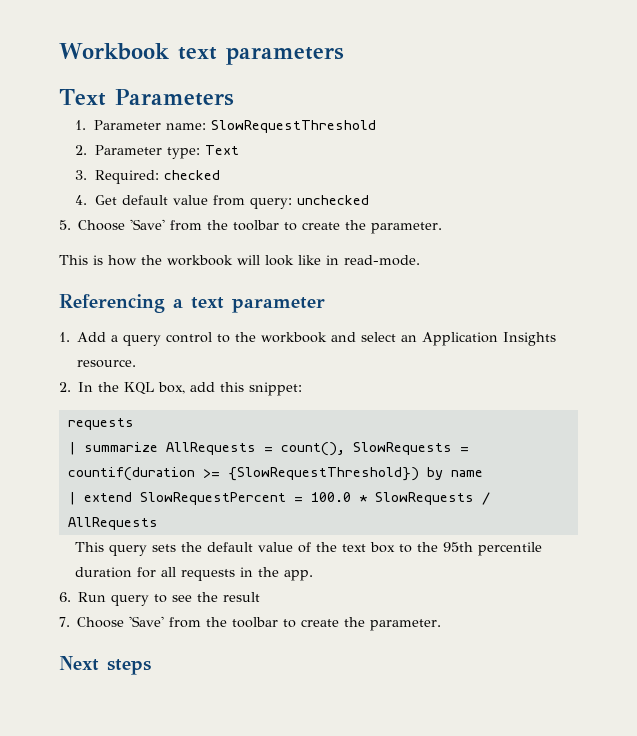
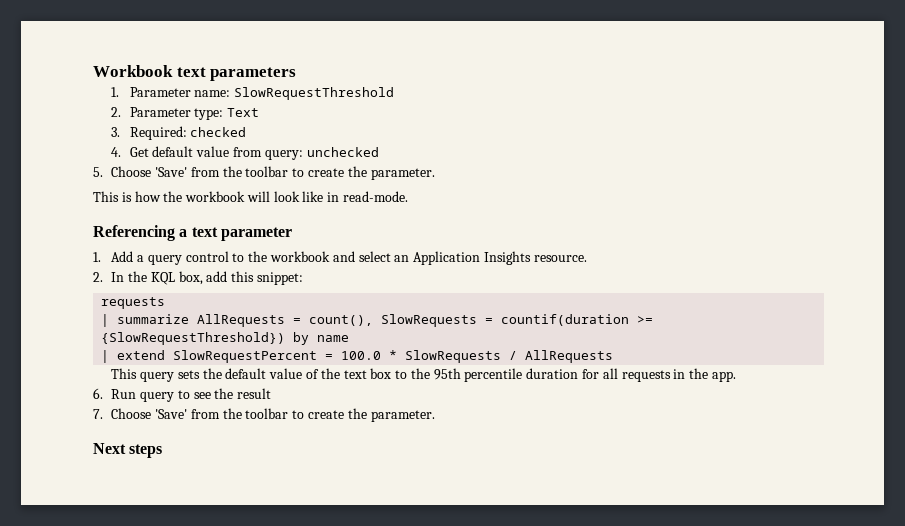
[59,89,234,106] // Text Parameters -> (297, 74) none

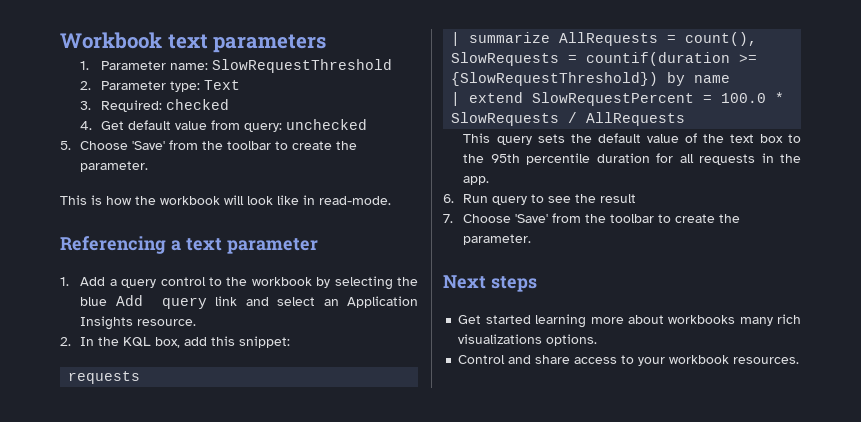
(330, 256) none -> [316,276,418,290] [80,295,238,309] by selecting the blue Add query link
(163, 451) none -> [458,314,801,328] [458,334,598,346] [458,355,800,366] // Get started learning more about workbooks many rich visualizations options. // Control and share access to your workbook resources.

